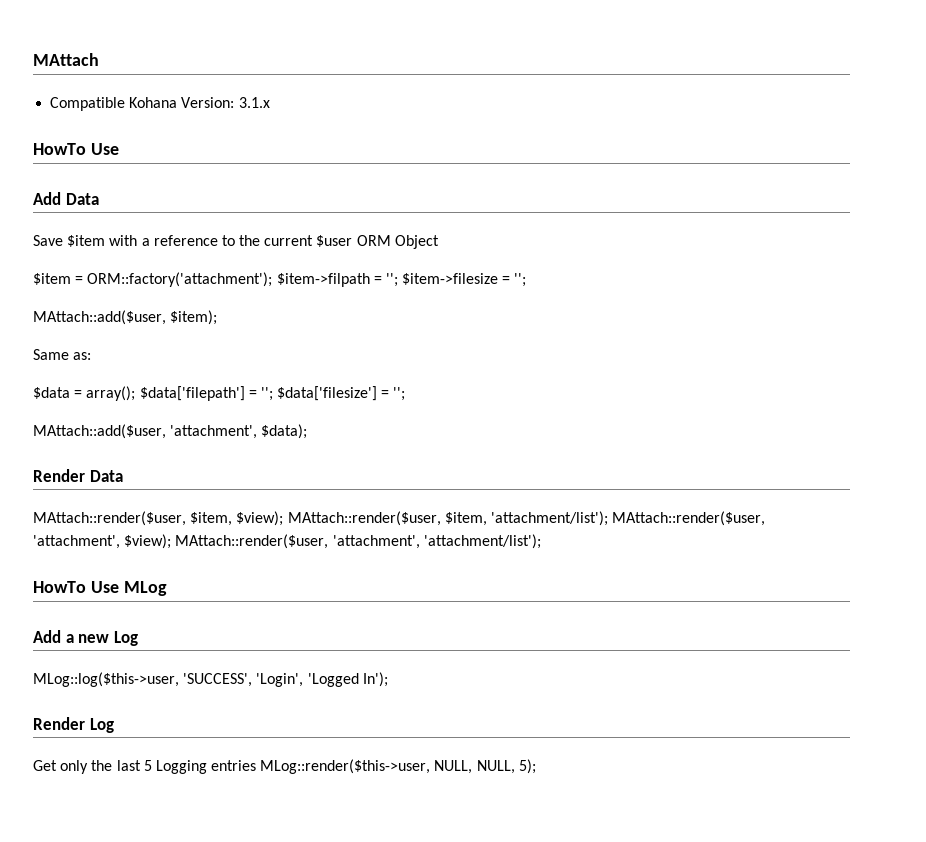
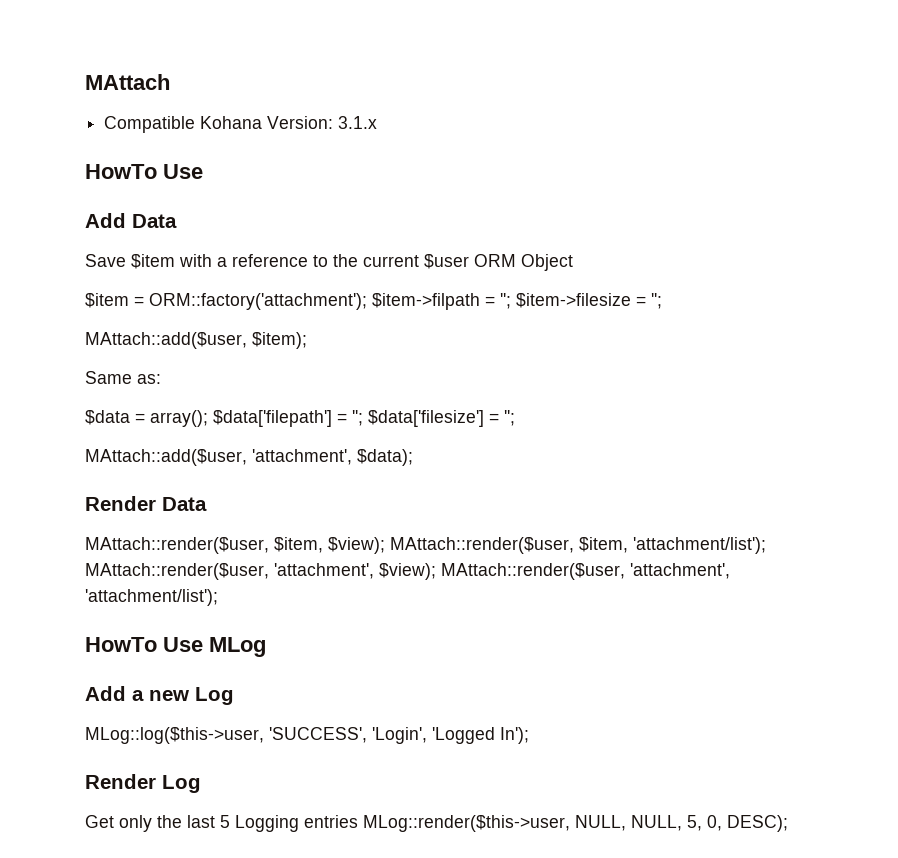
[518,759,536,774] 5); -> [687,815,788,832] 5, 0, DESC);

